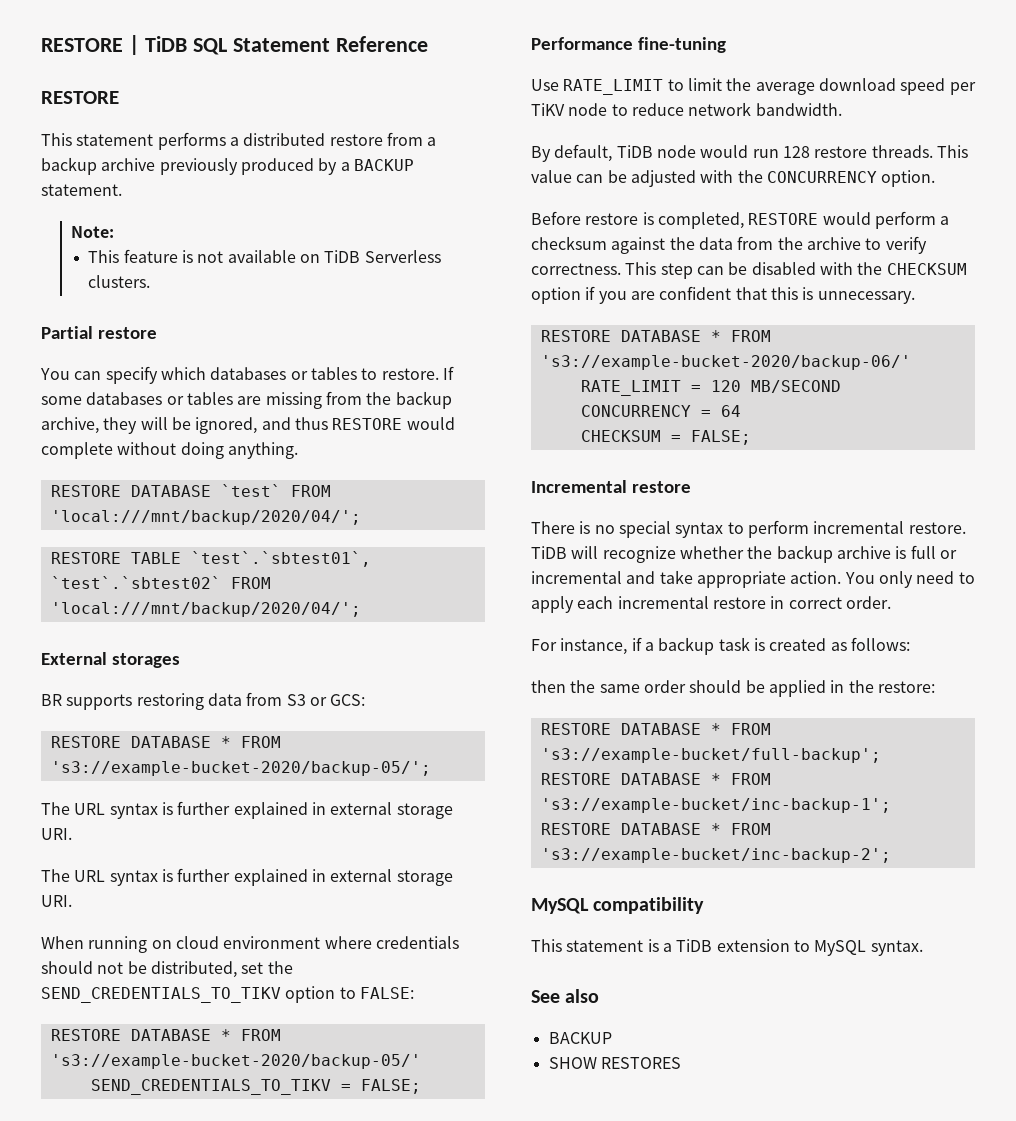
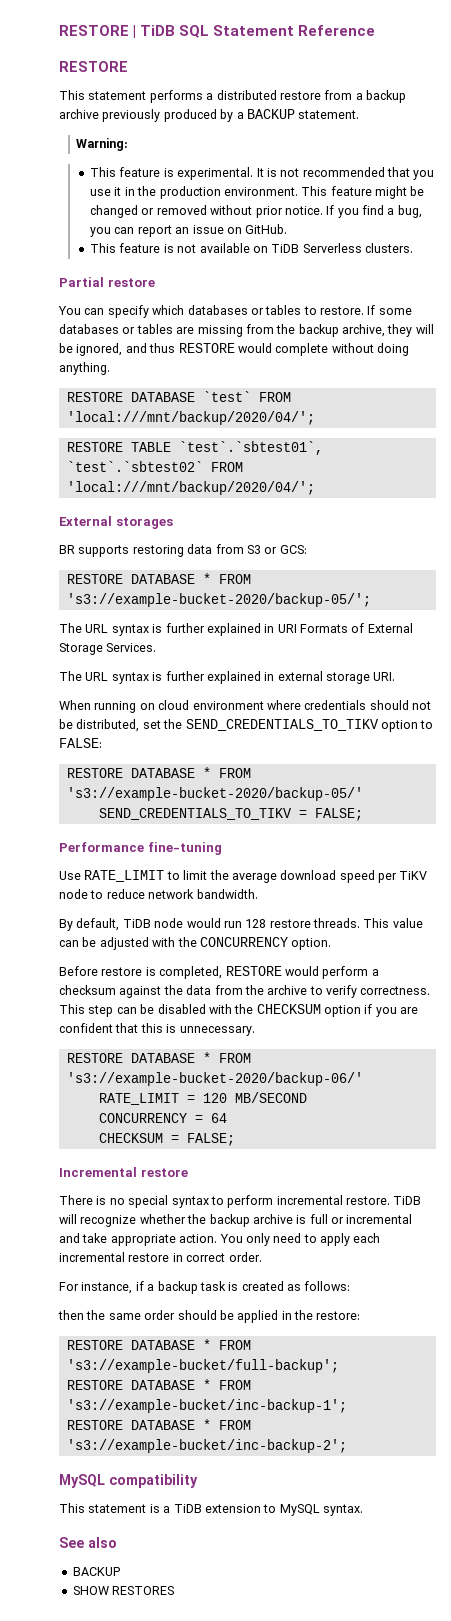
[70,226,114,238] Note: -> [76,138,129,151] [90,167,435,180] [90,186,425,199] [90,205,422,218] [90,224,288,237] Warning: // This feature is experimental. It is not recommended that you use it in the production environment. This feature might be changed or removed without prior notice. If you find a bug, you can report an issue on GitHub.
[330,802,453,819] [41,828,72,840] external storage URI. -> [277,623,413,633] [59,643,157,655] URI Formats of External Storage Services.

